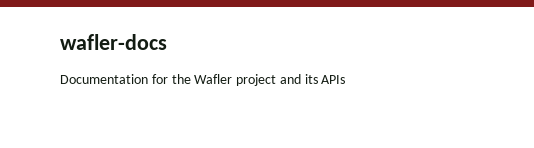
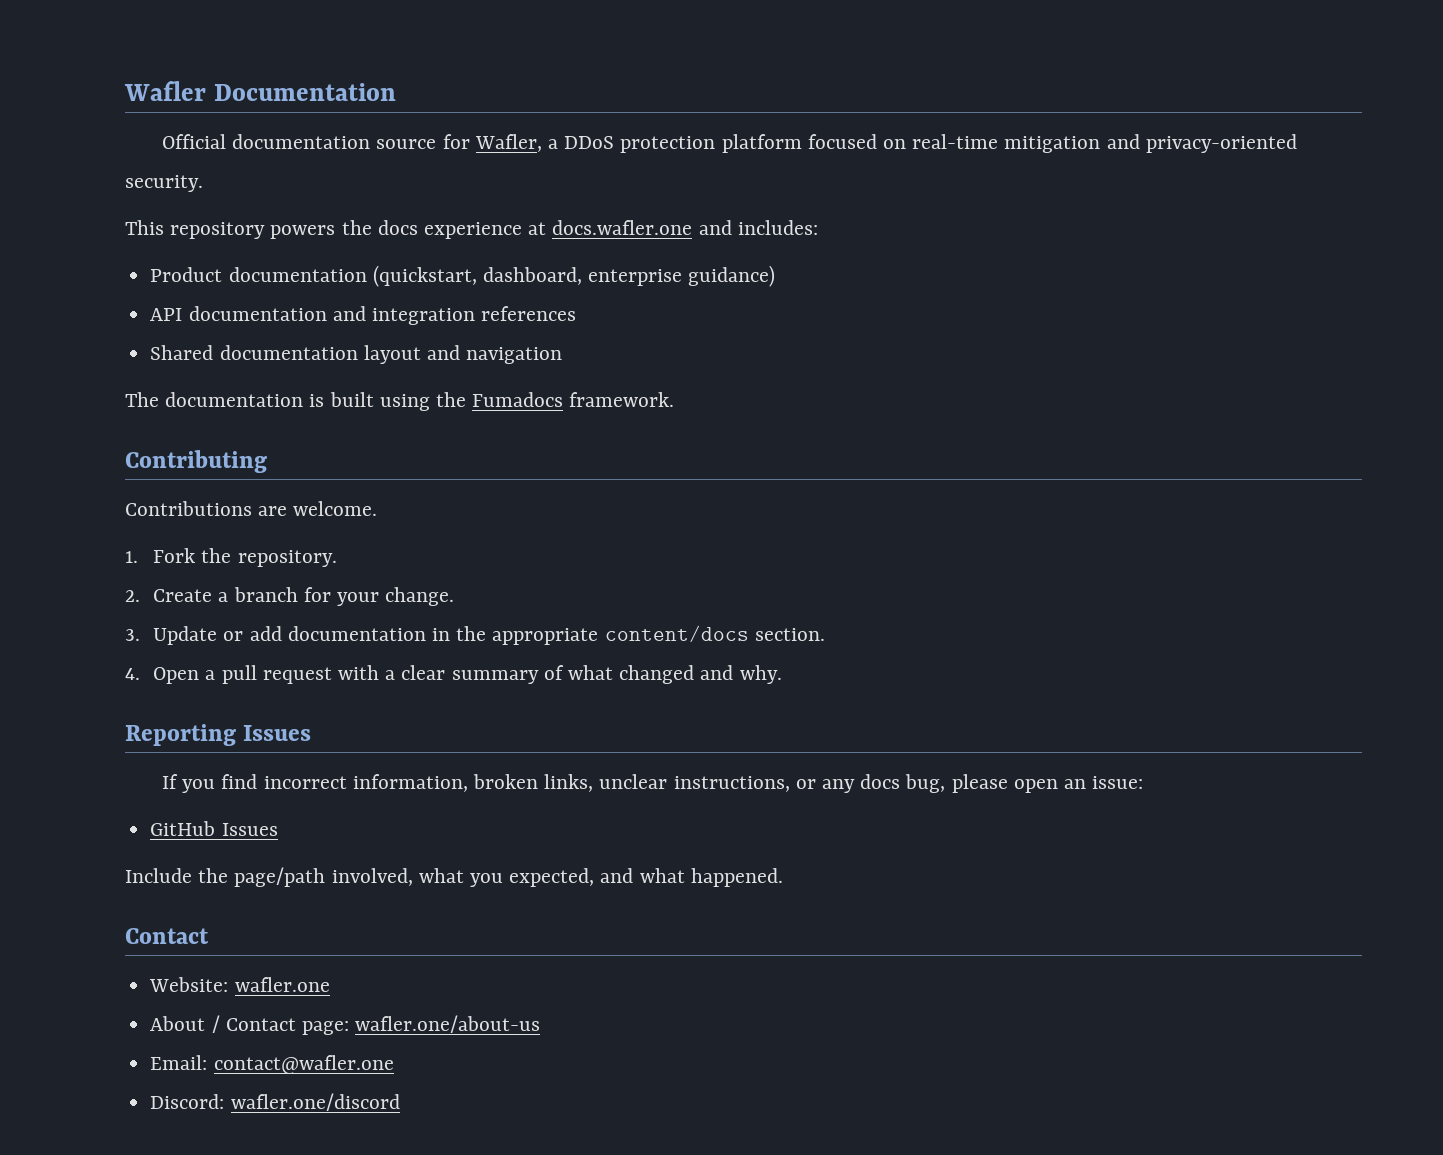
[60,34,167,50] [60,74,346,86] wafler-docs // Documentation for the Wafler project and its APIs -> [124,81,396,101] [161,134,1297,153] [125,175,203,192] [125,220,818,239] [150,265,776,287] [150,306,577,325] [150,345,563,364] [125,392,675,411] [125,450,267,473] [125,501,378,516] [125,548,337,567] [125,587,455,606] [125,625,825,645] [125,665,782,684] [125,724,312,746] [161,774,1144,793] [150,821,278,836] [125,867,783,887] [125,928,209,944] [149,977,330,992] [150,1015,541,1035] [150,1055,394,1074] [150,1093,400,1111] Wafler Documentation // Official documentation source for Wafler, a DDoS protection platform focused on real-time mitigation and privacy-oriented security. // This repository powers the docs experience at docs.wafler.one and includes: // Product documentation (quickstart, dashboard, enterprise guidance) // API documentation and integration references // Shared documentation layout and navigation // The documentation is built using the Fumadocs framework. // Contributing // Contributions are welcome. // 1. Fork the repository. // 2. Create a branch for your change. // 3. Update or add documentation in the appropriate content/docs section. // 4. Open a pull request with a clear summary of what changed and why. // Reporting Issues // If you find incorrect information, broken links, unclear instructions, or any docs bug, please open an issue: // GitHub Issues // Include the page/path involved, what you expected, and what happened. // Contact // Website: wafler.one // About / Contact page: wafler.one/about-us // Email: contact@wafler.one // Discord: wafler.one/discord

